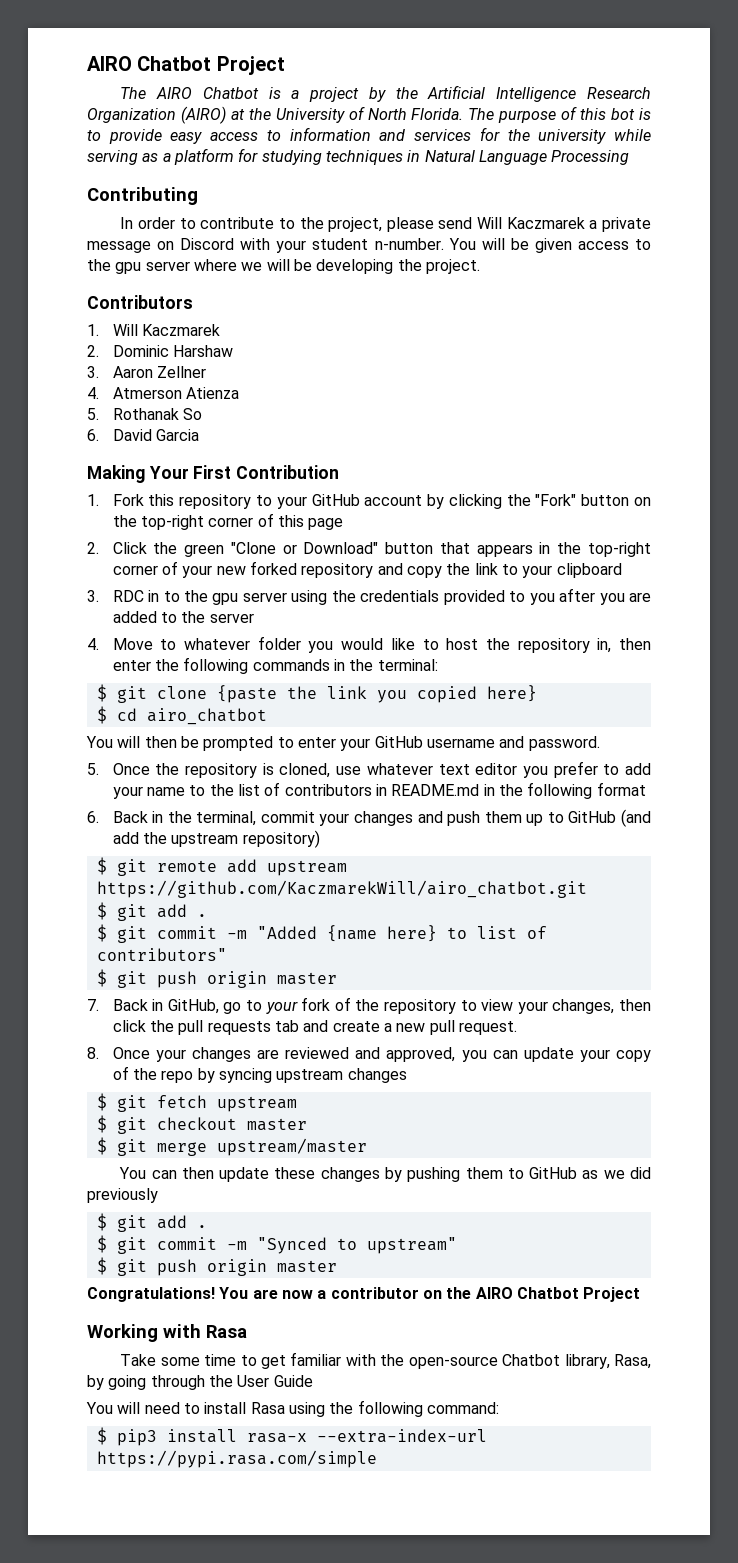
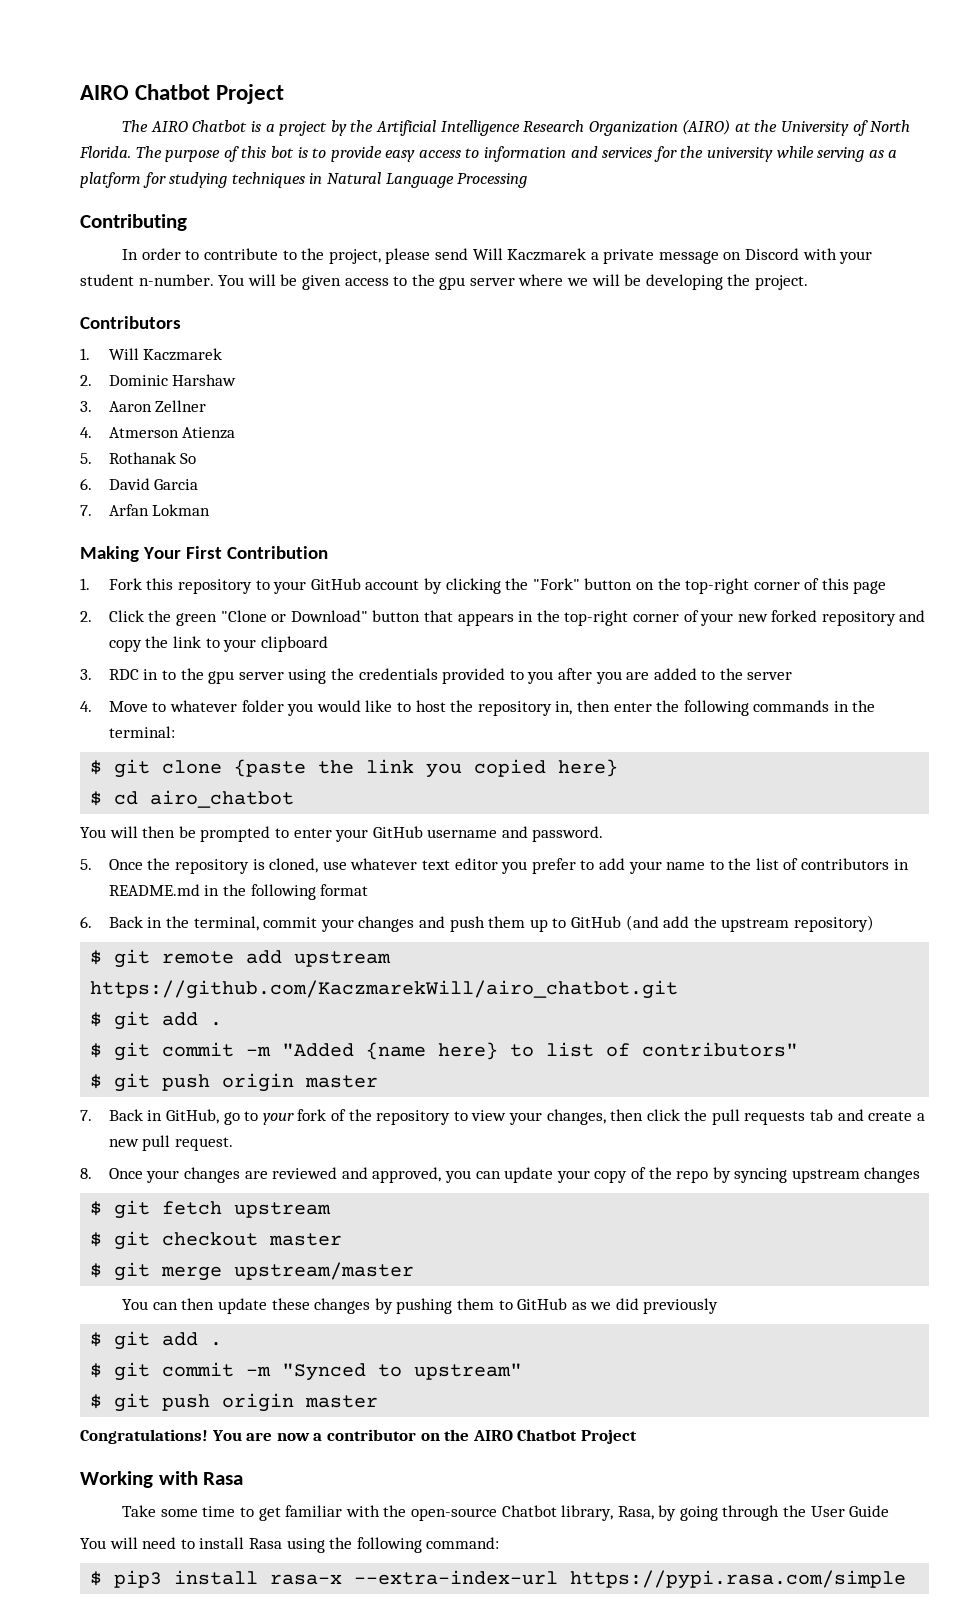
(199, 435) none -> [80,504,211,516] // 7. Arfan Lokman

